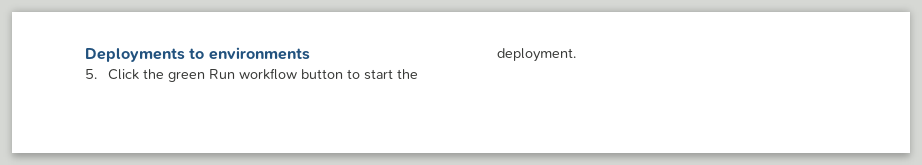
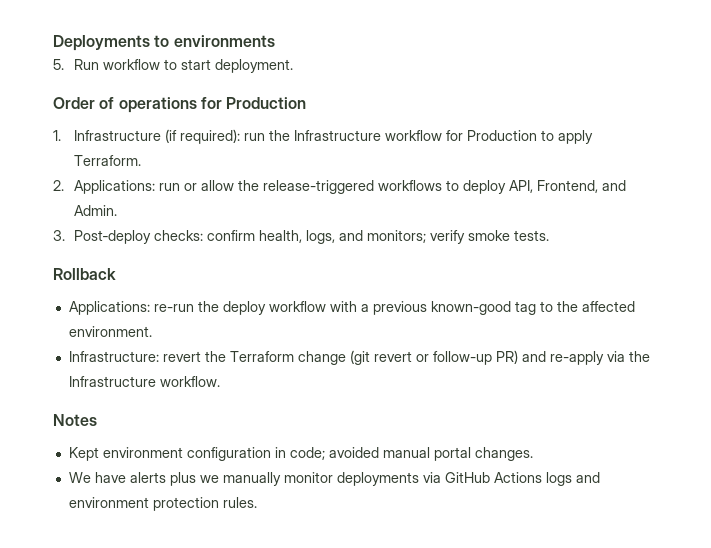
[107,69,205,82] Click the green -> (64, 64) none
[300,69,343,79] button -> (160, 64) none
[396,69,418,79] [496,48,576,62] the deployment. -> [214,59,293,73] [53,97,307,113] [53,129,593,144] [73,155,141,166] [53,180,626,194] [73,205,117,216] [53,230,549,244] [53,268,116,280] [68,301,635,315] [68,326,152,337] [68,350,650,365] [68,376,220,387] [53,414,97,426] [68,447,533,461] [68,472,600,486] [68,497,257,511] deployment. // Order of operations for Production // 1. Infrastructure (if required): run the Infrastructure workflow for Production to apply Terraform. // 2. Applications: run or allow the release-triggered workflows to deploy API, Frontend, and Admin. // 3. Post‑deploy checks: confirm health, logs, and monitors; verify smoke tests. // Rollback // Applications: re-run the deploy workflow with a previous known-good tag to the affected environment. // Infrastructure: revert the Terraform change (git revert or follow-up PR) and re-apply via the Infrastructure workflow. // Notes // Kept environment configuration in code; avoided manual portal changes. // We have alerts plus we manually monitor deployments via GitHub Actions logs and environment protection rules.

